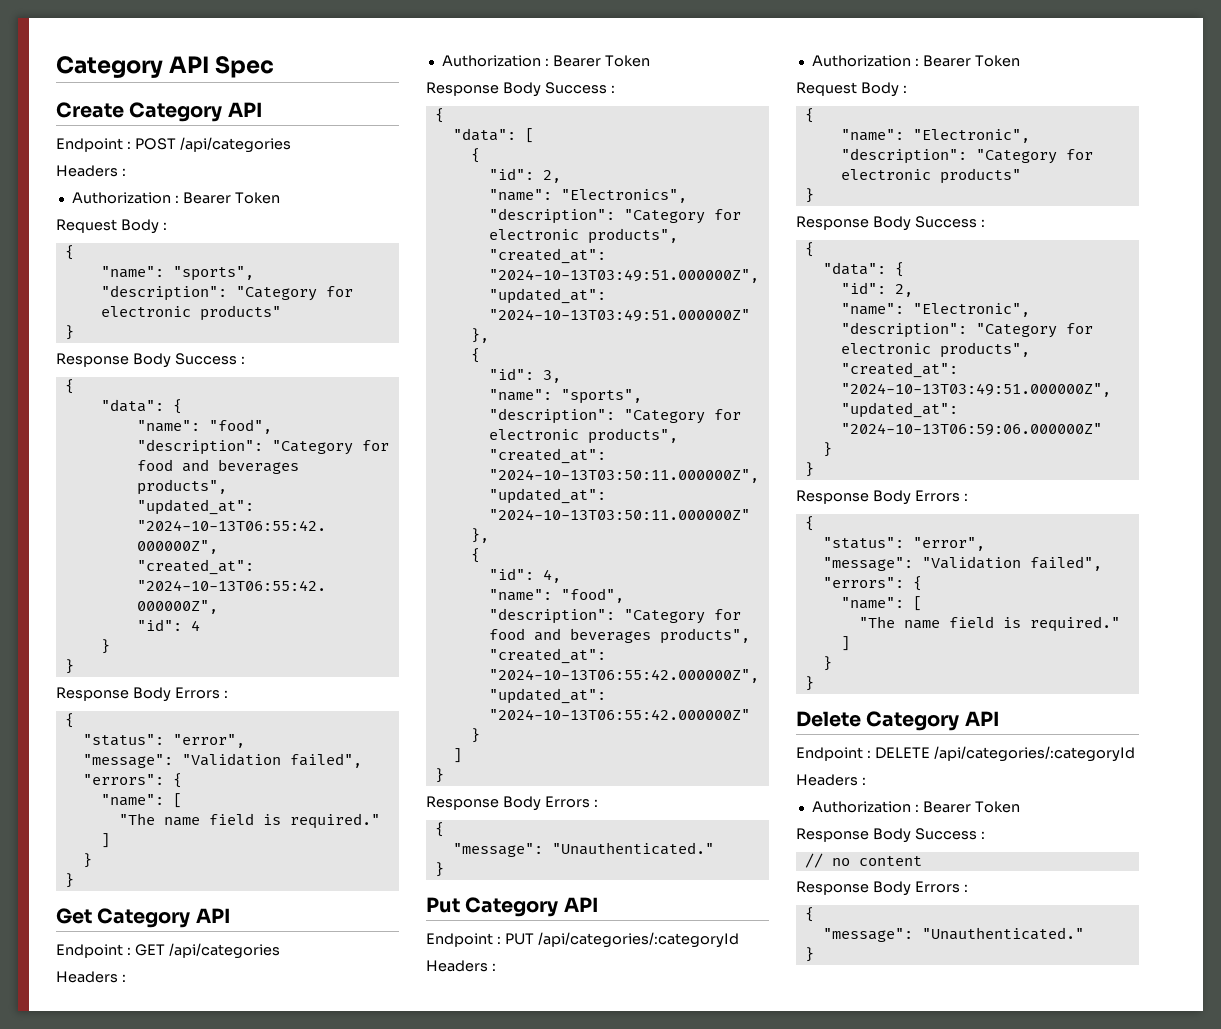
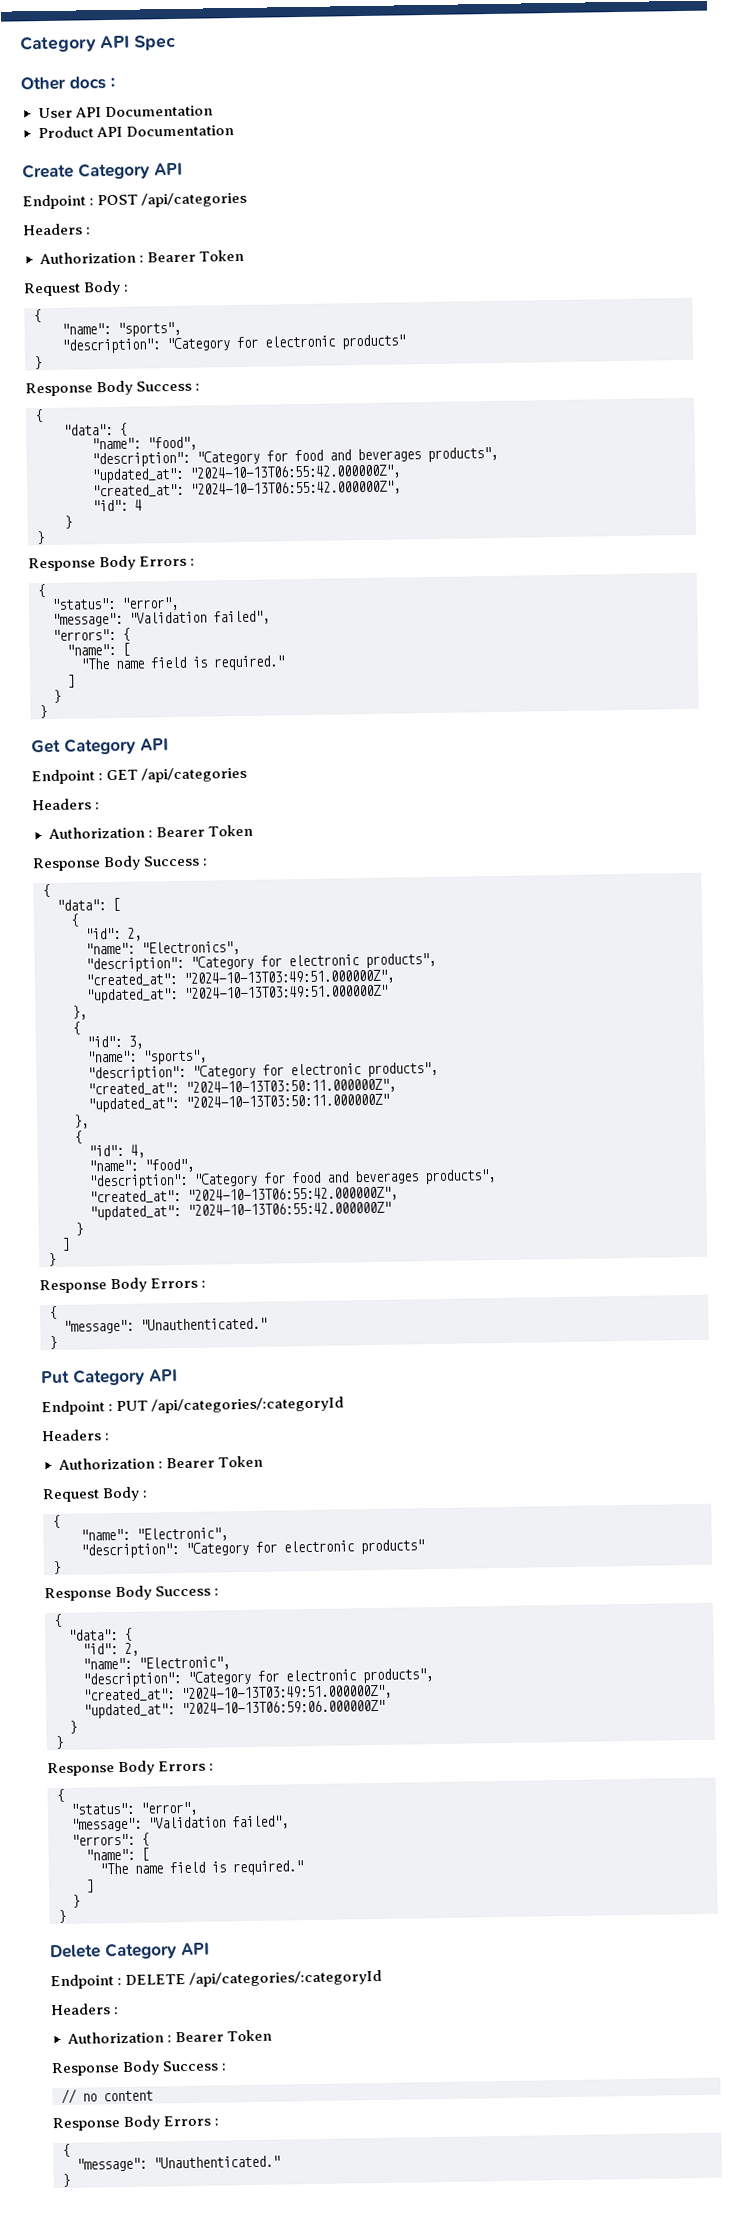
(275, 67) none -> [20,76,115,91] [37,105,213,119] [37,125,234,139] // Other docs : // User API Documentation // Product API Documentation

